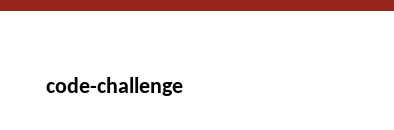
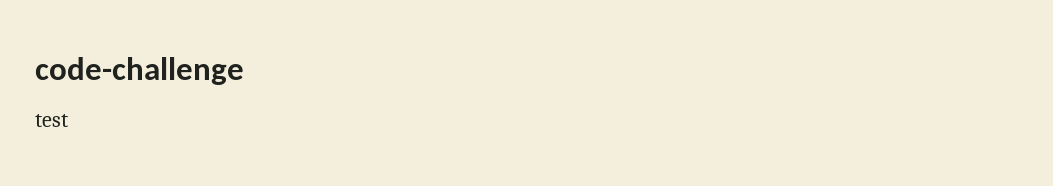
(183, 86) none -> [35,114,69,127] // test

